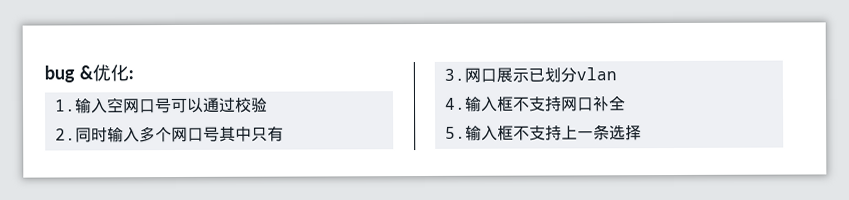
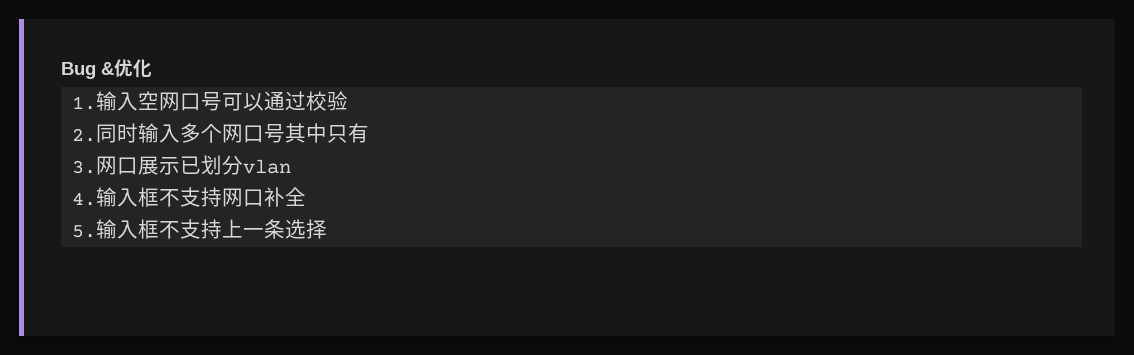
[44,65,75,83] bug -> [61,62,96,79] Bug
[127,70,134,80] : -> (152, 68) none

